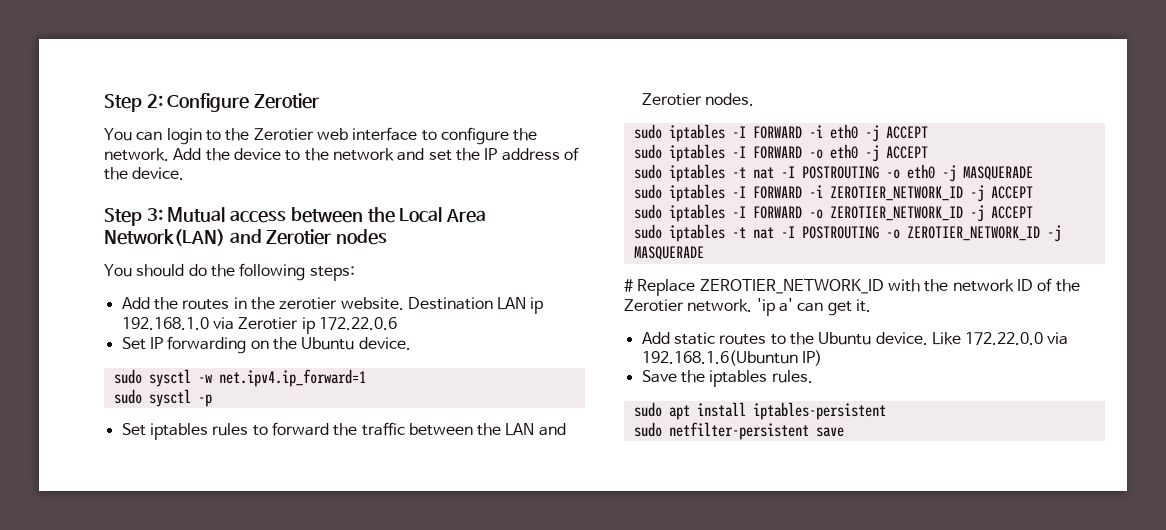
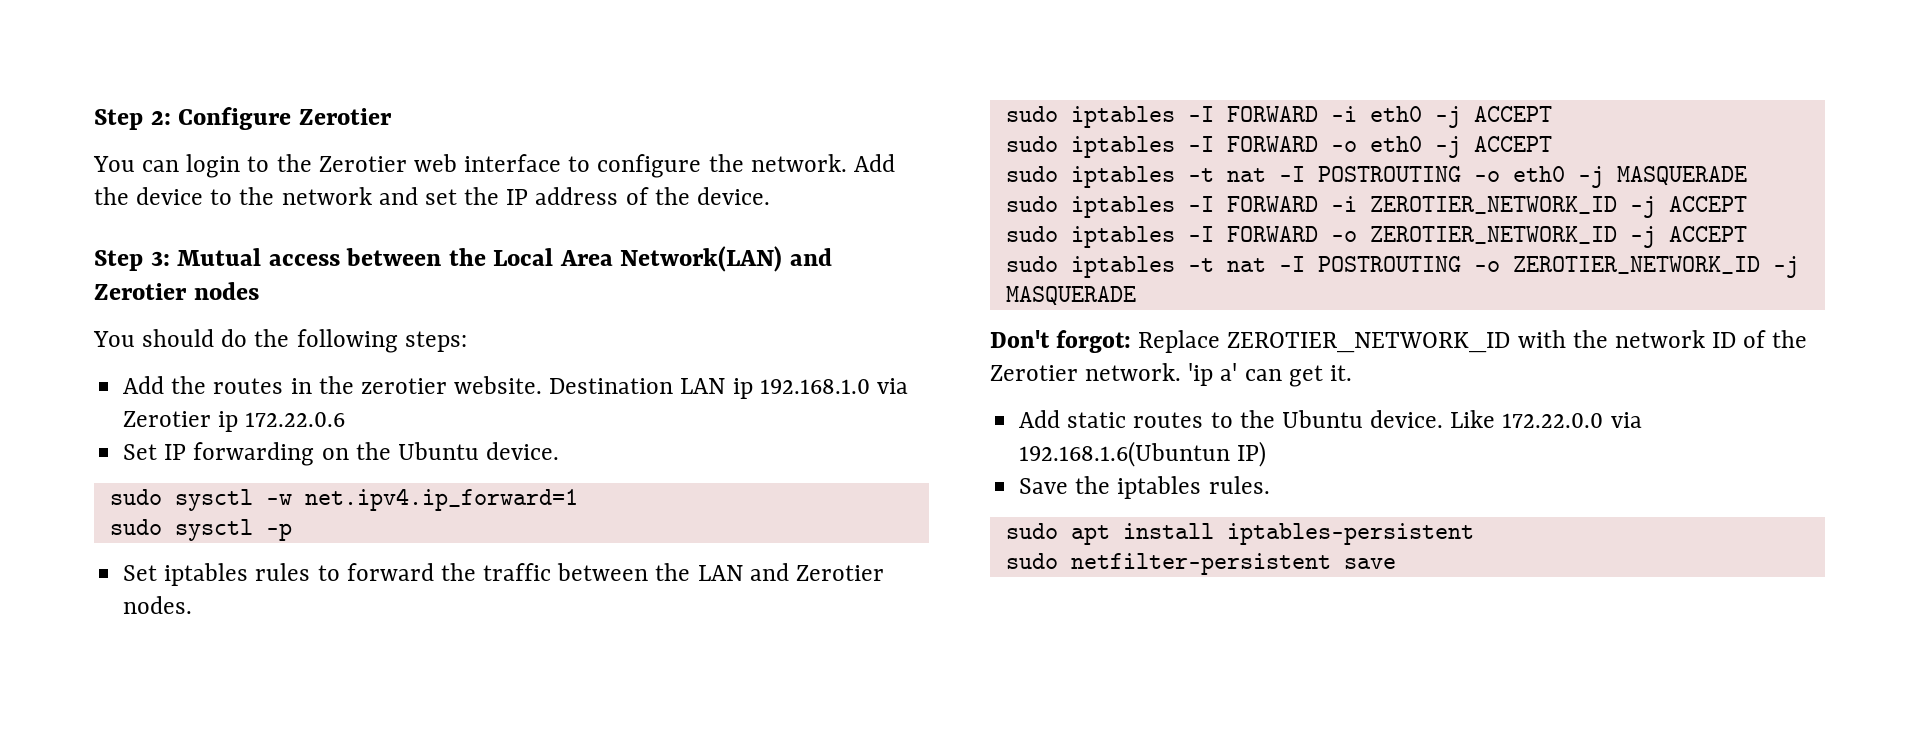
[624,279,633,292] # -> [990,330,1132,353] Don't forgot:

